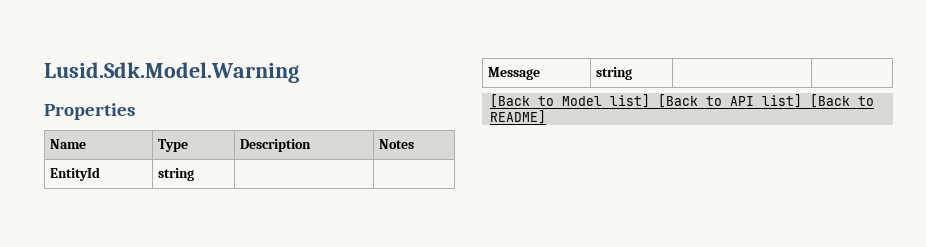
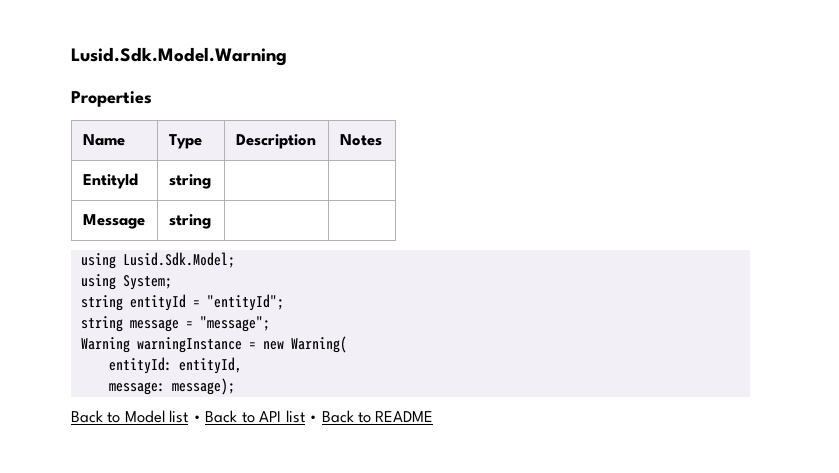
[490,94,875,108] [490,110,547,124] [Back to Model list] [Back to API list] [Back to README] -> [80,252,235,269] [80,274,172,290] [80,294,284,311] [80,316,270,332] [80,336,347,353] [108,357,242,374] [108,378,235,395] [71,410,434,423] using Lusid.Sdk.Model; // using System; // string entityId = "entityId"; // string message = "message"; // Warning warningInstance = new Warning( // entityId: entityId, // message: message); // Back to Model list • Back to API list • Back to README

